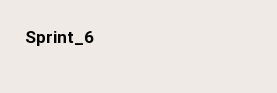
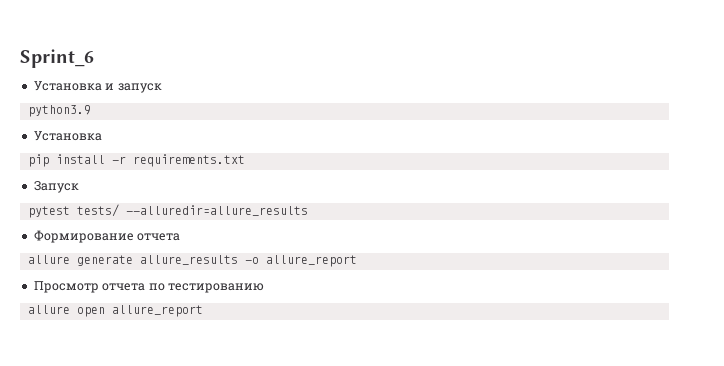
(94, 38) none -> [33,81,162,93] [27,105,91,117] [33,131,102,141] [27,154,245,167] [33,181,79,193] [27,204,308,218] [33,230,181,243] [27,255,357,267] [33,281,264,293] [27,305,203,317] // Установка и запуск // python3.9 // Установка // pip install -r requirements.txt // Запуск // pytest tests/ --alluredir=allure_results // Формирование отчета // allure generate allure_results -o allure_report // Просмотр отчета по тестированию // allure open allure_report

